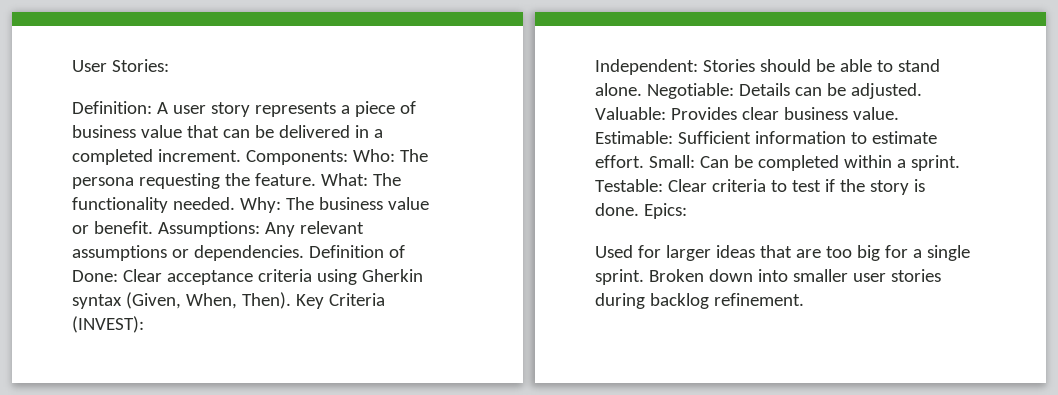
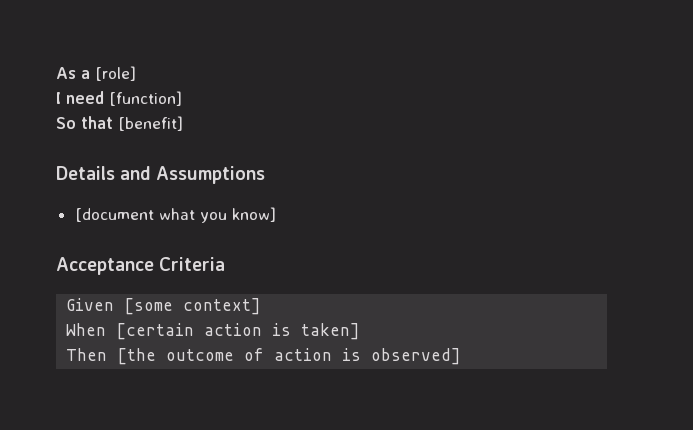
[72,59,169,72] [72,101,416,117] [72,125,383,138] [72,149,428,165] [72,173,401,189] [72,197,429,213] [72,221,364,237] [72,245,405,261] [72,269,423,285] [72,292,385,309] [72,316,144,333] [595,59,940,75] [595,83,922,99] [595,107,899,120] [595,131,937,144] [595,155,960,171] [595,179,925,195] [595,203,687,219] [595,245,970,261] [595,269,941,285] [595,293,804,309] User Stories: // Definition: A user story represents a piece of business value that can be delivered in a completed increment. Components: Who: The persona requesting the feature. What: The functionality needed. Why: The business value or benefit. Assumptions: Any relevant assumptions or dependencies. Definition of Done: Clear acceptance criteria using Gherkin syntax (Given, When, Then). Key Criteria (INVEST): // Independent: Stories should be able to stand alone. Negotiable: Details can be adjusted. Valuable: Provides clear business value. Estimable: Sufficient information to estimate effort. Small: Can be completed within a sprint. Testable: Clear criteria to test if the story is done. Epics: // Used for larger ideas that are too big for a single sprint. Broken down into smaller user stories during backlog refinement. -> [56,66,136,81] [56,91,182,106] [56,116,183,131] [56,166,266,184] [74,207,276,223] [56,257,226,275] [66,298,262,315] [66,323,361,340] [66,348,462,365] As a [role] // I need [function] // So that [benefit] // Details and Assumptions // [document what you know] // Acceptance Criteria // Given [some context] // When [certain action is taken] // Then [the outcome of action is observed]

